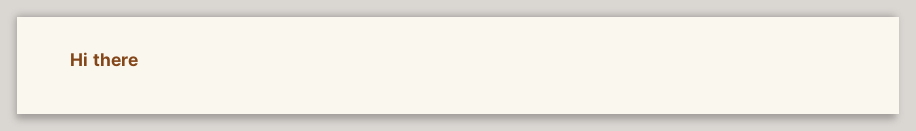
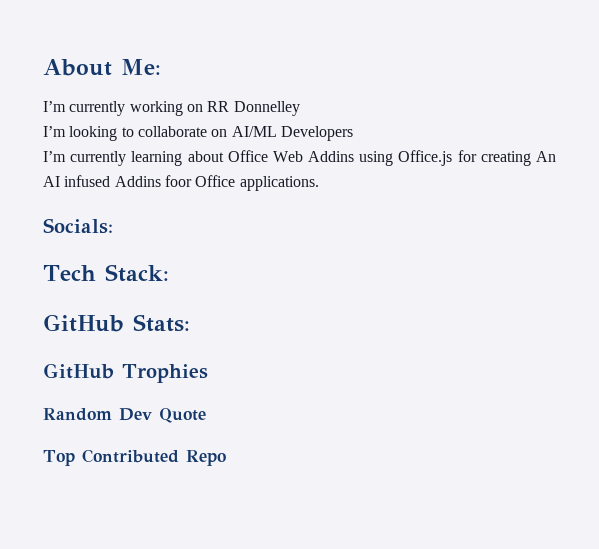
[70,52,138,67] Hi there -> [43,59,161,76] [43,101,300,116] [43,126,353,141] [43,150,556,166] [43,175,319,191] [43,218,113,234] [43,264,169,282] [43,314,190,332] [43,363,208,383] [43,408,206,423] [43,449,226,466] About Me: // I’m currently working on RR Donnelley // I’m looking to collaborate on AI/ML Developers // I’m currently learning about Office Web Addins using Office.js for creating An AI infused Addins foor Office applications. // Socials: // Tech Stack: // GitHub Stats: // GitHub Trophies // Random Dev Quote // Top Contributed Repo

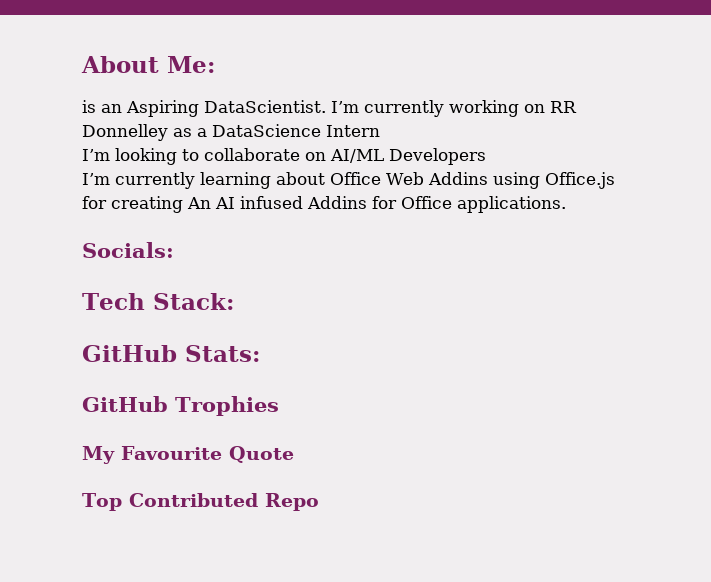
(161, 67) none -> [82,100,326,117] is an Aspiring DataScientist.
(300, 108) none -> [173,124,380,137] as a DataScience Intern
[164,175,192,187] foor -> [372,196,397,209] for
[43,408,152,421] Random Dev -> [82,446,222,464] My Favourite

